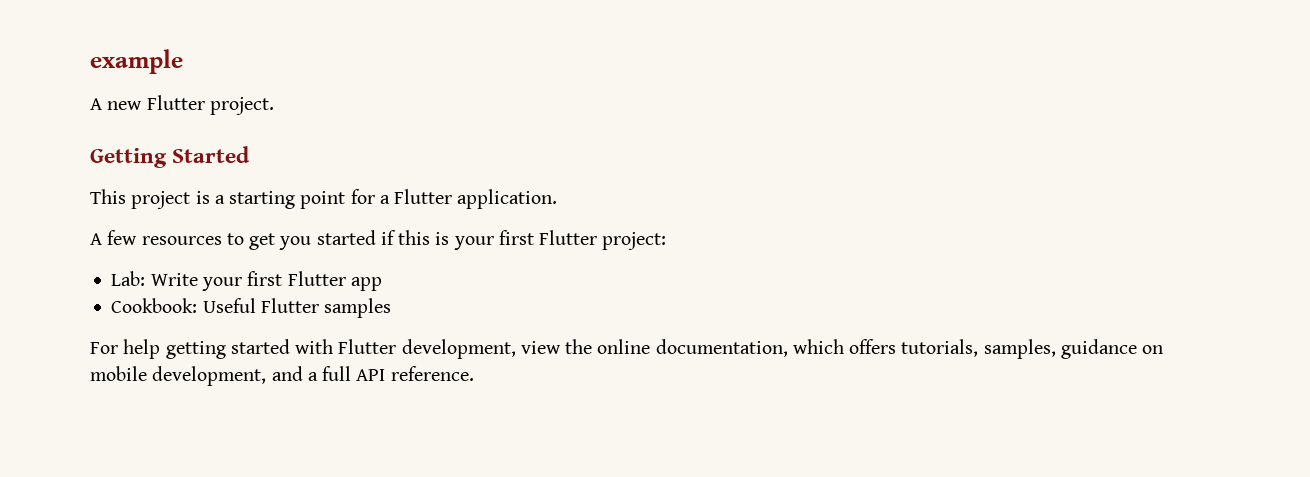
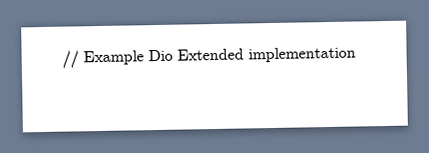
[90,49,183,74] [90,95,274,115] [90,146,251,168] [90,189,558,209] [90,230,667,250] [111,271,382,291] [111,298,392,318] [90,339,1164,359] [90,366,474,386] example // A new Flutter project. // Getting Started // This project is a starting point for a Flutter application. // A few resources to get you started if this is your first Flutter project: // Lab: Write your first Flutter app // Cookbook: Useful Flutter samples // For help getting started with Flutter development, view the online documentation, which offers tutorials, samples, guidance on mobile development, and a full API reference. -> [62,46,356,69] // Example Dio Extended implementation

